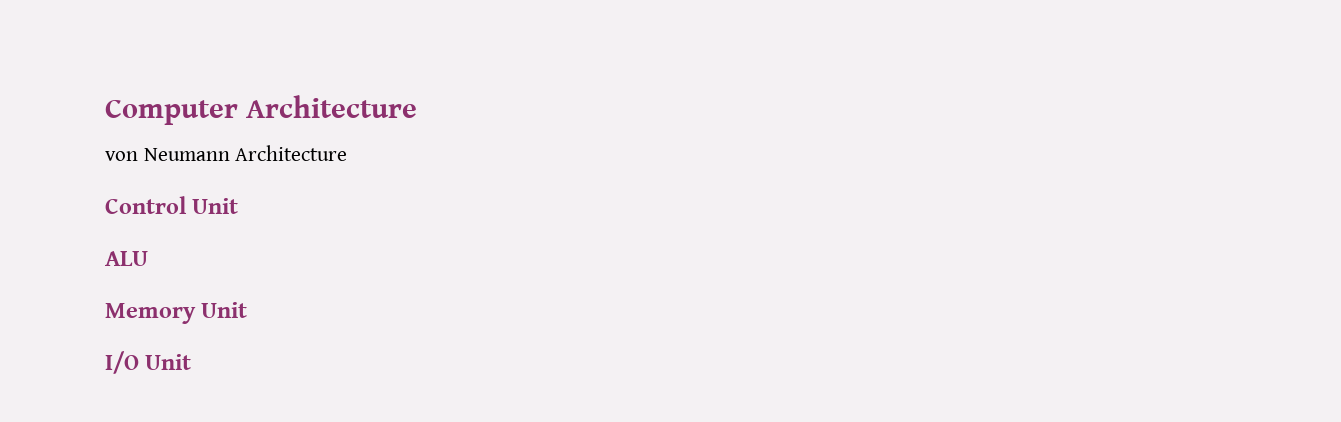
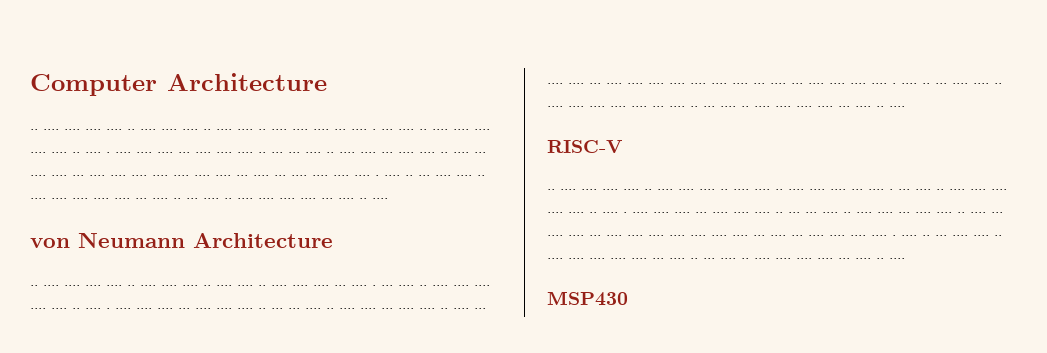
[105,145,348,161] [105,196,239,214] [105,251,148,266] [105,302,248,324] [105,351,192,374] von Neumann Architecture // Control Unit // ALU // Memory Unit // I/O Unit -> [30,129,490,130] [30,152,486,153] [30,175,485,176] [30,198,388,199] [30,233,333,248] [30,285,490,286] [30,308,486,309] [547,83,1002,84] [547,106,905,107] [547,140,623,153] [547,189,1007,190] [547,212,1003,213] [547,235,1002,236] [547,258,905,259] [547,291,628,306] .. .... .... .... .... .. .... .... .... .. .... .... .. .... .... .... ... .... . ... .... .. .... .... .... .... .... .. .... . .... .... .... ... .... .... .... .. ... ... .... .. .... .... ... .... .... .. .... ... .... .... ... .... .... .... .... .... .... .... ... .... ... .... .... .... .... . .... .. ... .... .... .. .... .... .... .... .... ... .... .. ... .... .. .... .... .... .... ... .... .. .... // von Neumann Architecture // .. .... .... .... .... .. .... .... .... .. .... .... .. .... .... .... ... .... . ... .... .. .... .... .... .... .... .. .... . .... .... .... ... .... .... .... .. ... ... .... .. .... .... ... .... .... .. .... ... .... .... ... .... .... .... .... .... .... .... ... .... ... .... .... .... .... . .... .. ... .... .... .. .... .... .... .... .... ... .... .. ... .... .. .... .... .... .... ... .... .. .... // RISC-V // .. .... .... .... .... .. .... .... .... .. .... .... .. .... .... .... ... .... . ... .... .. .... .... .... .... .... .. .... . .... .... .... ... .... .... .... .. ... ... .... .. .... .... ... .... .... .. .... ... .... .... ... .... .... .... .... .... .... .... ... .... ... .... .... .... .... . .... .. ... .... .... .. .... .... .... .... .... ... .... .. ... .... .. .... .... .... .... ... .... .. .... // MSP430

